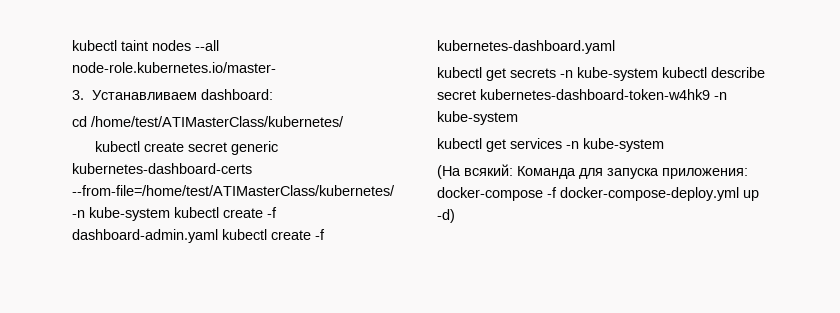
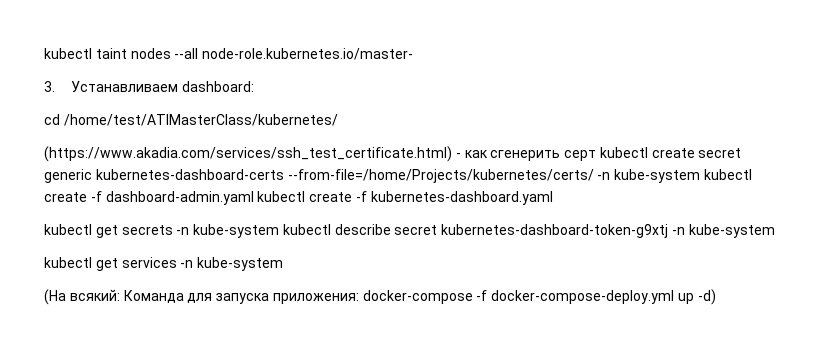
(344, 121) none -> [44,146,597,162] (https://www.akadia.com/services/ssh_test_certificate.html) - как сгенерить серт
[72,185,395,196] --from-file=/home/test/ATIMasterClass/kubernetes/ -> [287,169,594,183] --from-file=/home/Projects/kubernetes/certs/
[480,89,710,100] kubernetes-dashboard-token-w4hk9 -> [441,224,669,238] kubernetes-dashboard-token-g9xtj

